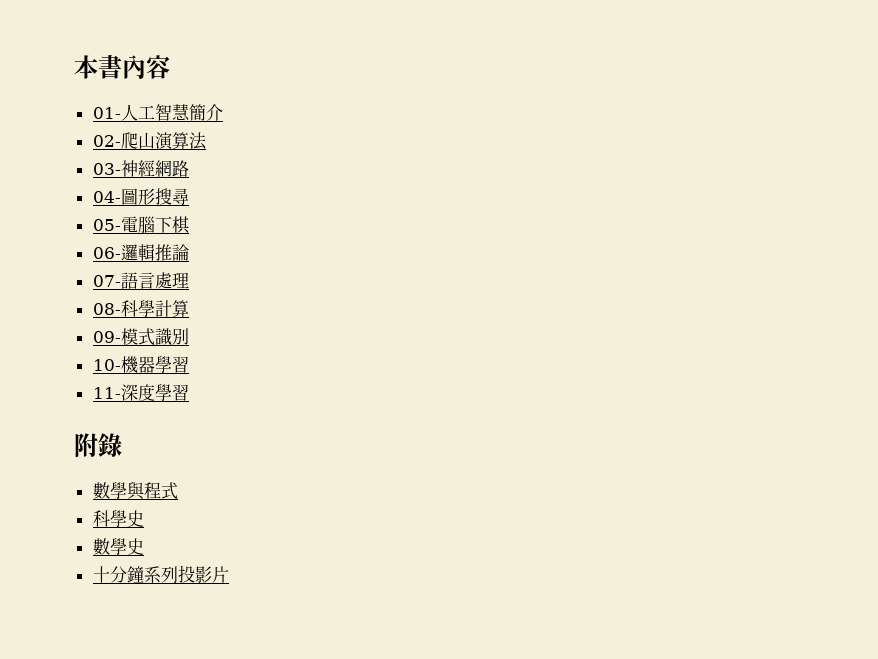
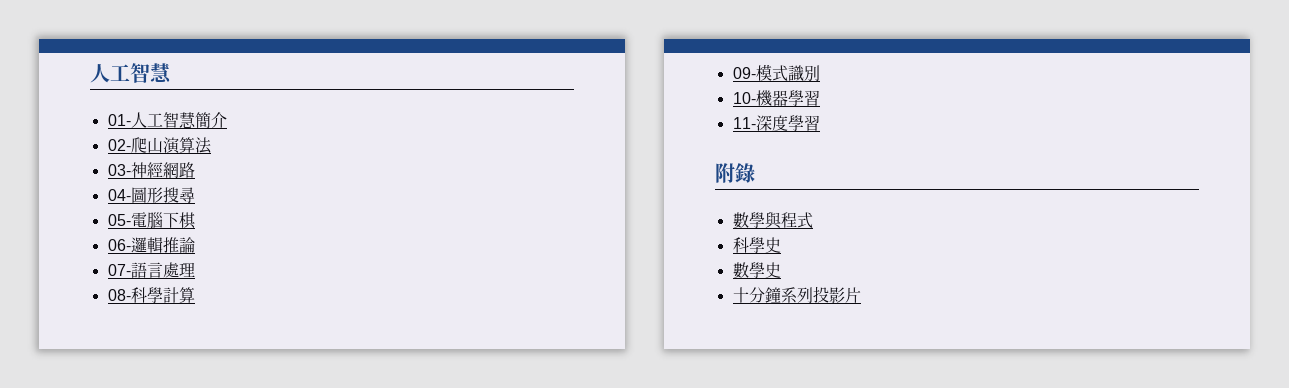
[74,55,170,79] 本書內容 -> [90,63,172,83] 人工智慧

